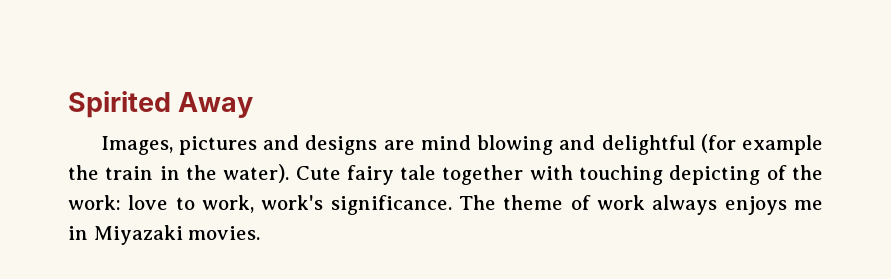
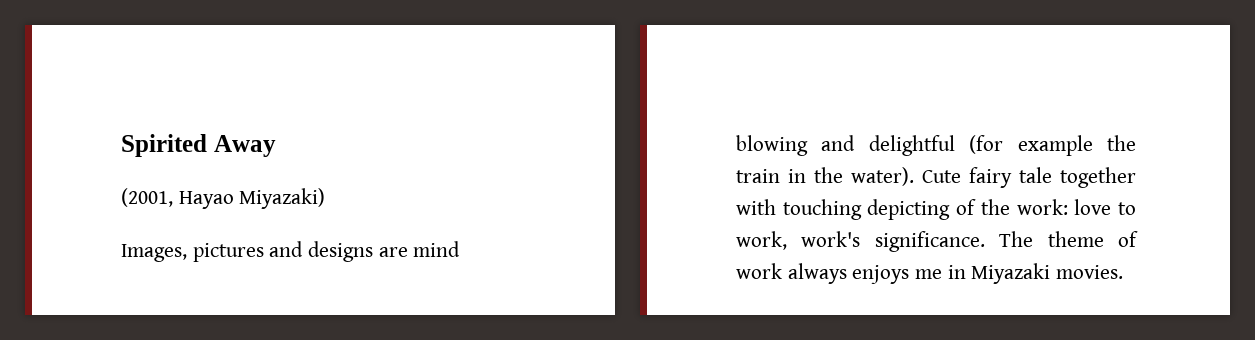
(254, 105) none -> [121,188,326,209] // (2001, Hayao Miyazaki)

